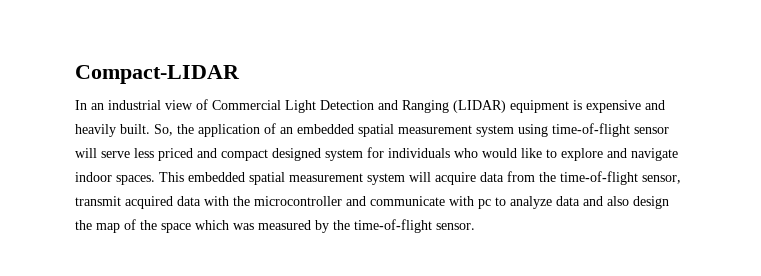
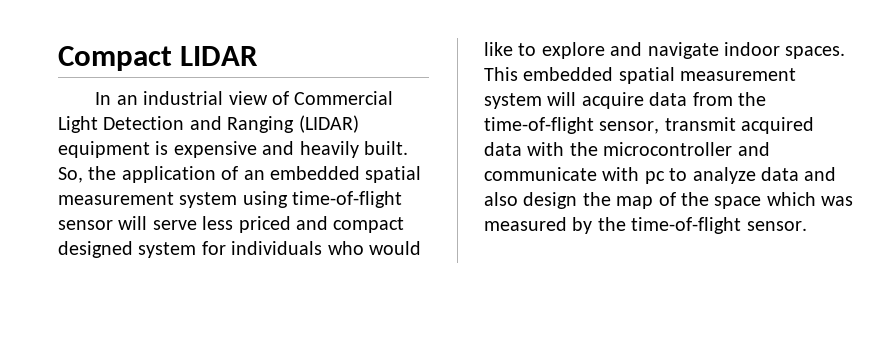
[75,65,240,84] Compact-LIDAR -> [58,46,259,71] Compact LIDAR

